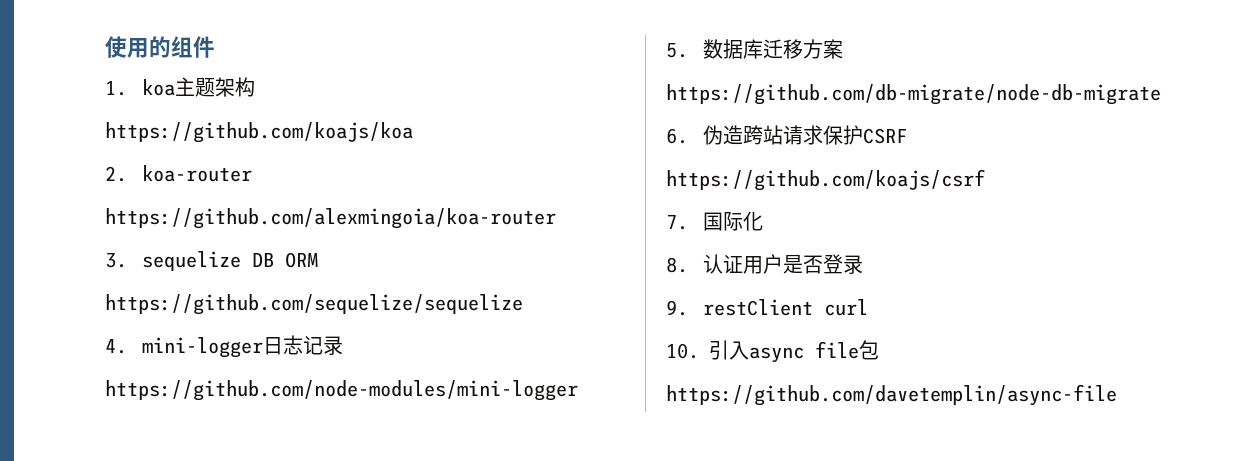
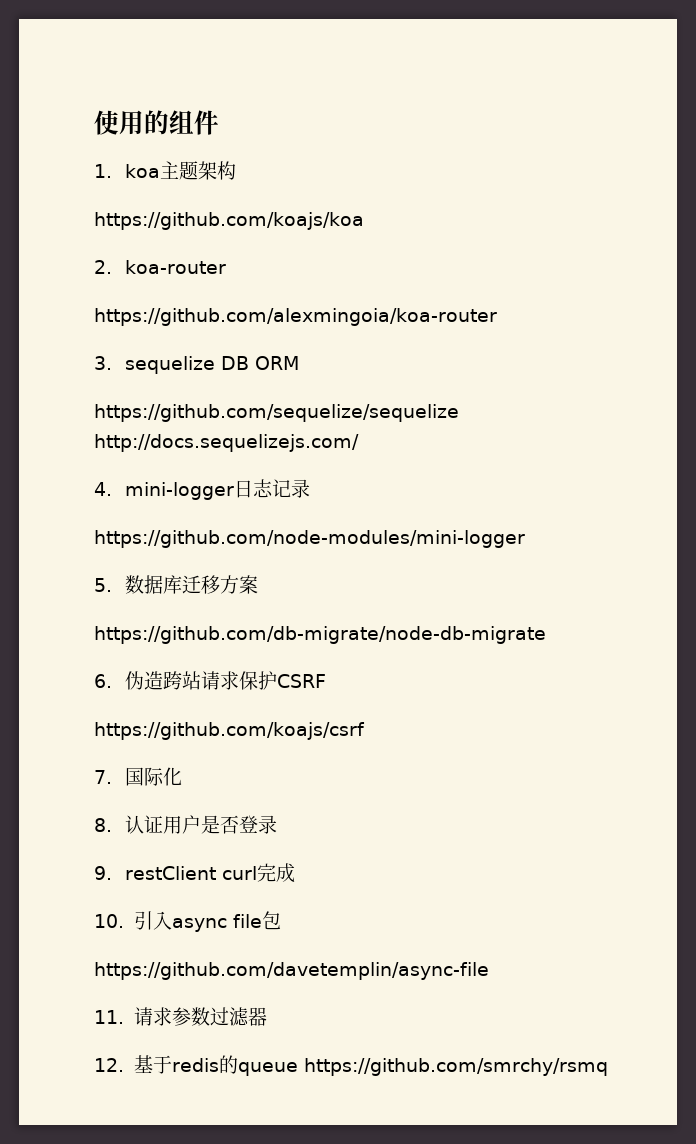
(523, 304) none -> [94,434,359,452] http://docs.sequelizejs.com/
(869, 307) none -> [256,863,295,883] 完成
(1117, 395) none -> [94,1007,267,1026] [94,1055,608,1076] // 11.请求参数过滤器 // 12.基于redis的queue https://github.com/smrchy/rsmq

